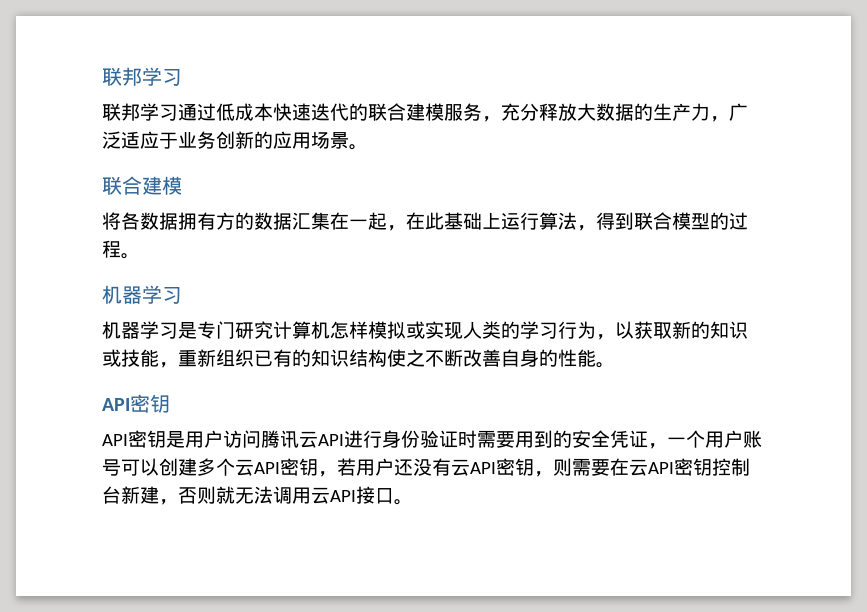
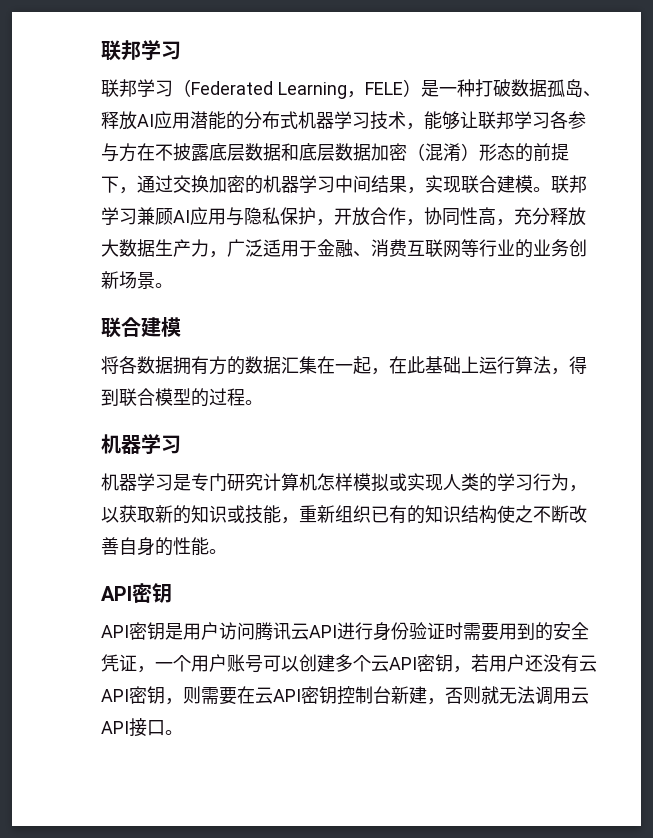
[178,103,482,121] 通过低成本快速迭代的联合建模服务 -> [173,79,601,99] [101,111,586,130] [101,143,569,162] [101,175,587,194] [101,207,496,226] （Federated Learning，FELE）是一种打破数据孤岛、释放AI应用潜能的分布式机器学习技术，能够让联邦学习各参与方在不披露底层数据和底层数据加密（混淆）形态的前提下，通过交换加密的机器学习中间结果，实现联合建模。联邦学习兼顾AI应用与隐私保护，开放合作，协同性高
[634,103,653,121] 的 -> (155, 248) none
[140,131,178,149] 应于 -> [281,239,533,258] 用于金融、消费互联网等行业的
[254,131,311,149] 的应用 -> (119, 280) none

